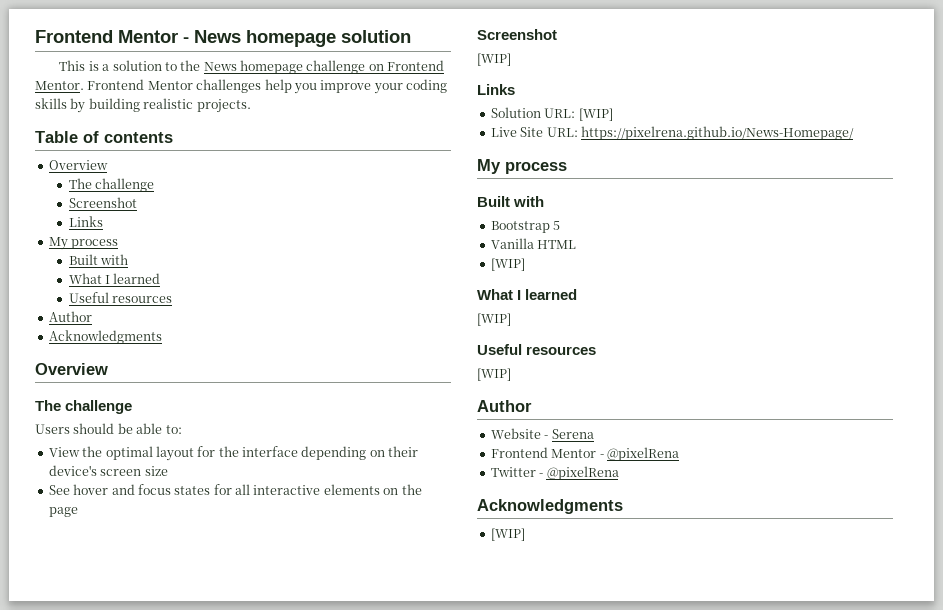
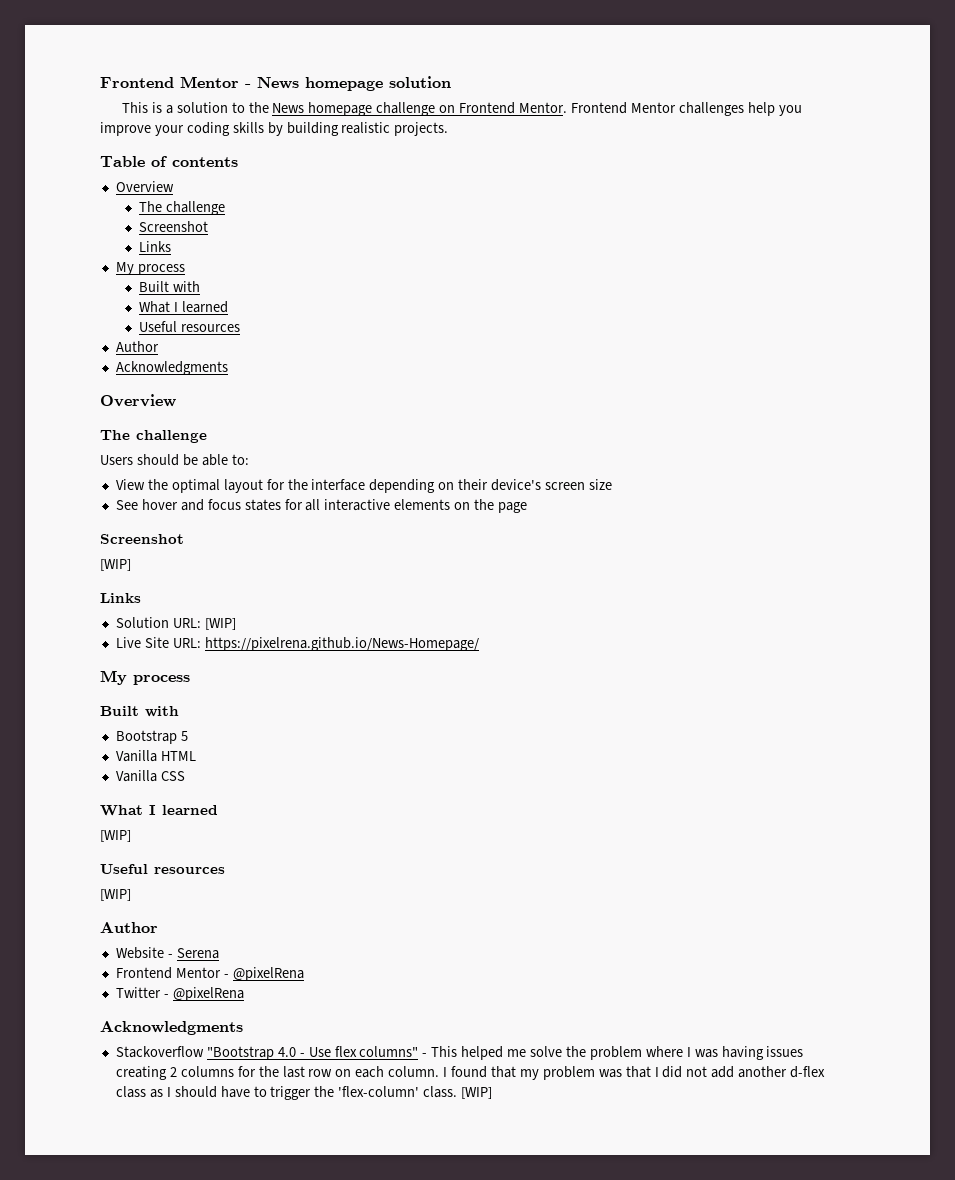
[490,258,525,271] [WIP] -> [115,770,185,782] Vanilla CSS
(623, 506) none -> [115,1046,804,1060] [115,1066,826,1080] [115,1086,458,1100] Stackoverflow "Bootstrap 4.0 - Use flex columns" - This helped me solve the problem where I was having issues creating 2 columns for the last row on each column. I found that my problem was that I did not add another d-flex class as I should have to trigger the 'flex-column' class.

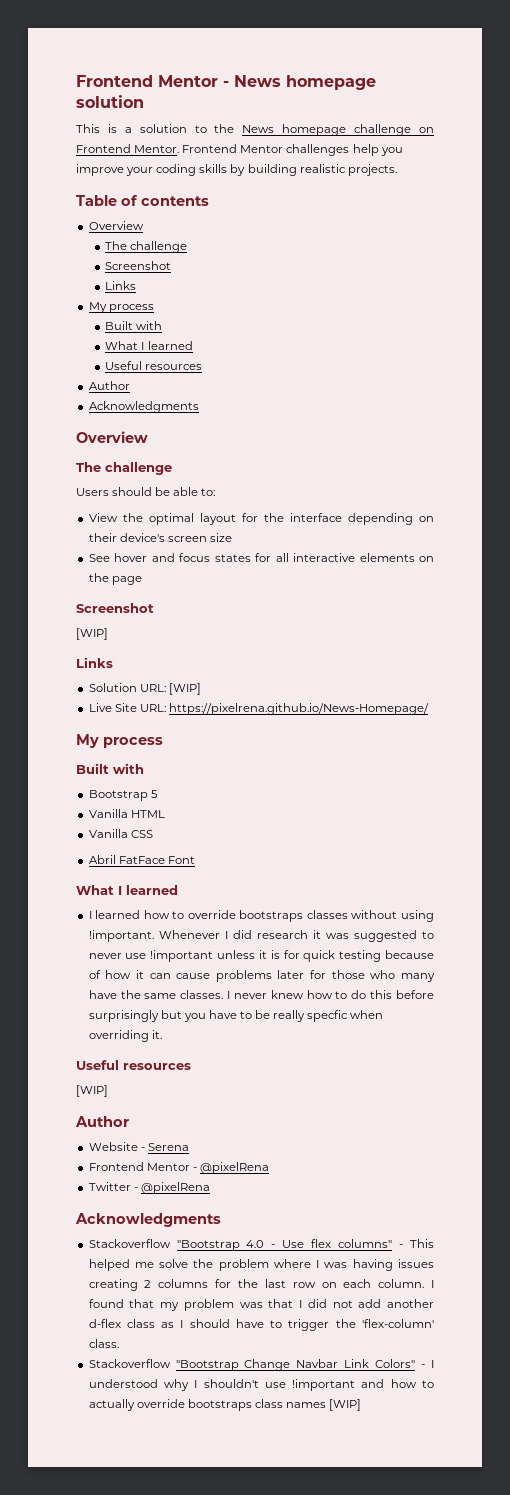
[100,805,218,816] [100,830,131,842] // What I learned // [WIP] -> [88,855,195,864] [76,885,178,895] [88,910,434,922] [88,930,434,942] [88,950,434,962] [88,970,435,982] [88,990,435,999] [88,1010,384,1022] [88,1030,162,1042] // Abril FatFace Font // What I learned // I learned how to override bootstraps classes without using !important. Whenever I did research it was suggested to never use !important unless it is for quick testing because of how it can cause problems later for those who many have the same classes. I never knew how to do this before surprisingly but you have to be really specfic when overriding it.
(458, 1092) none -> [88,1359,434,1371] [88,1379,434,1391] [88,1399,327,1411] // Stackoverflow "Bootstrap Change Navbar Link Colors" - I understood why I shouldn't use !important and how to actually override bootstraps class names

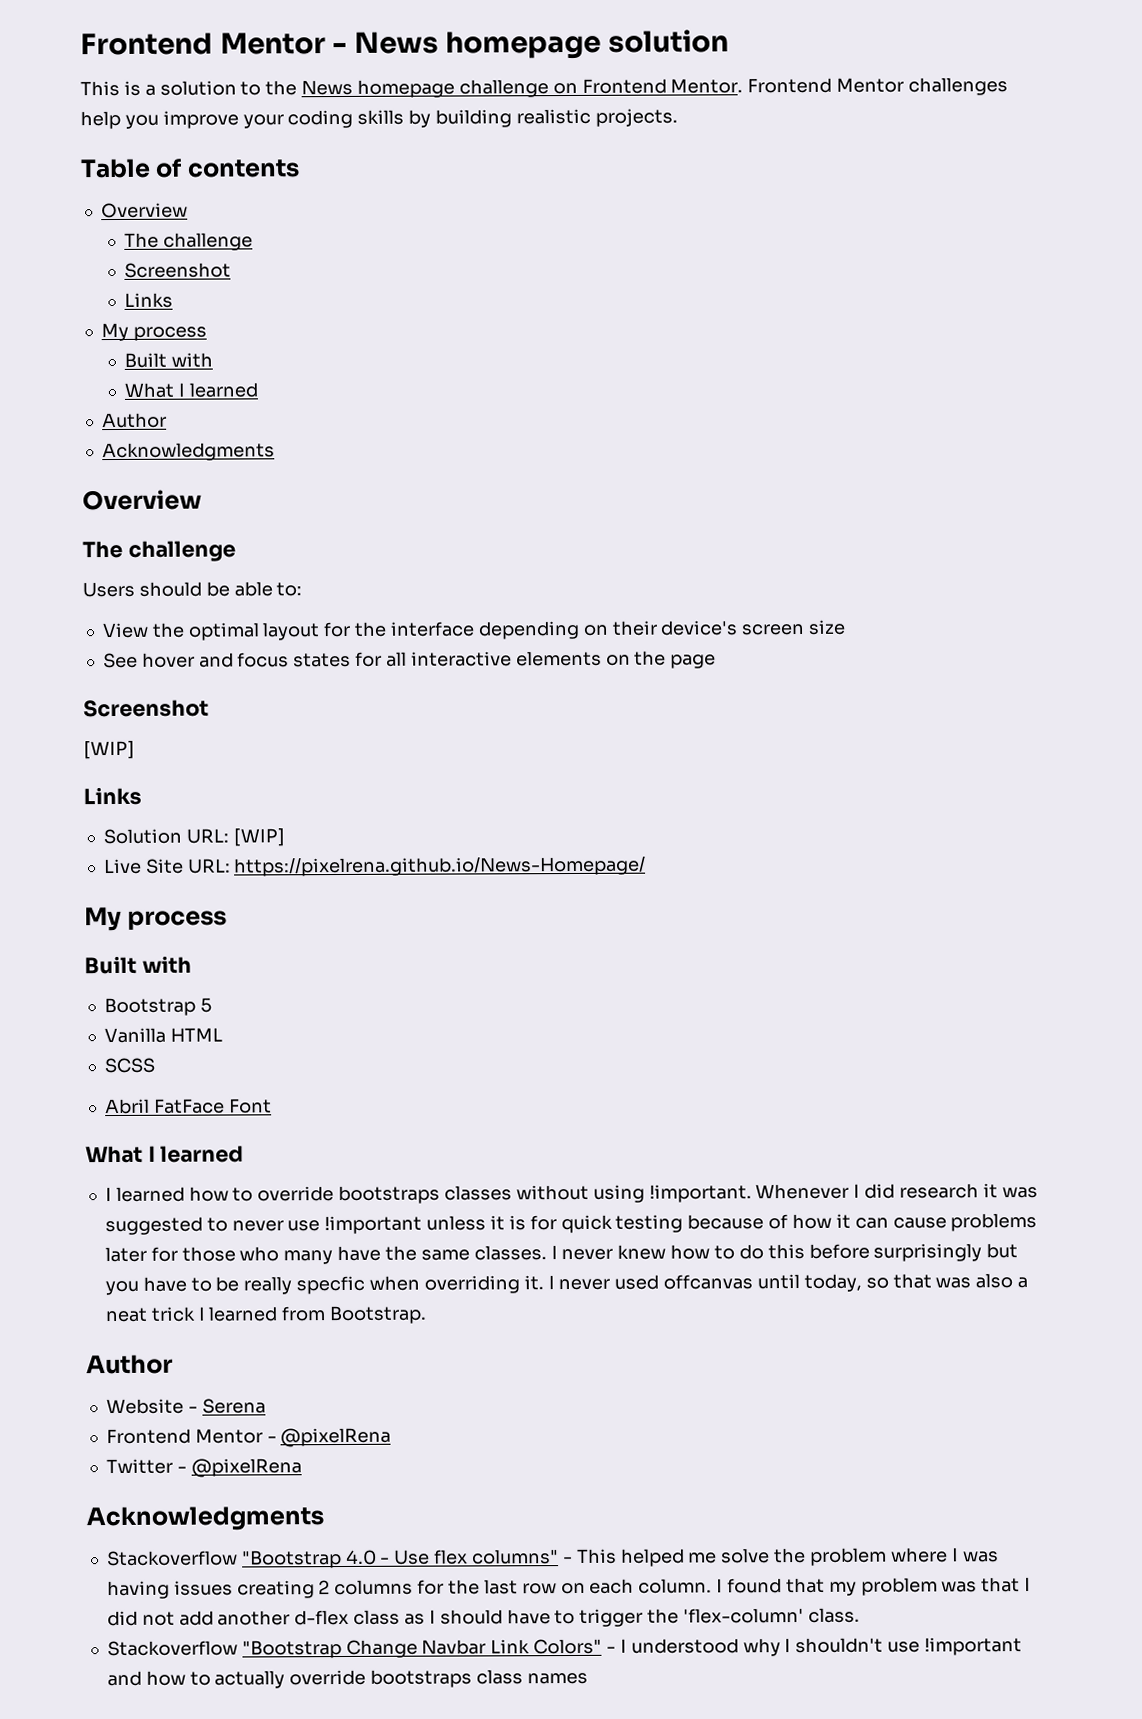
[105,361,203,370] // Useful resources -> (258, 390) none
[88,829,153,838] Vanilla CSS -> [103,1057,155,1074] SCSS
[76,1060,191,1070] [76,1085,108,1097] // Useful resources // [WIP] -> [547,1273,1029,1292] [104,1305,428,1325] I never used offcanvas until today, so that was also a neat trick I learned from Bootstrap.
[329,1399,362,1411] [WIP] -> (588, 1678) none

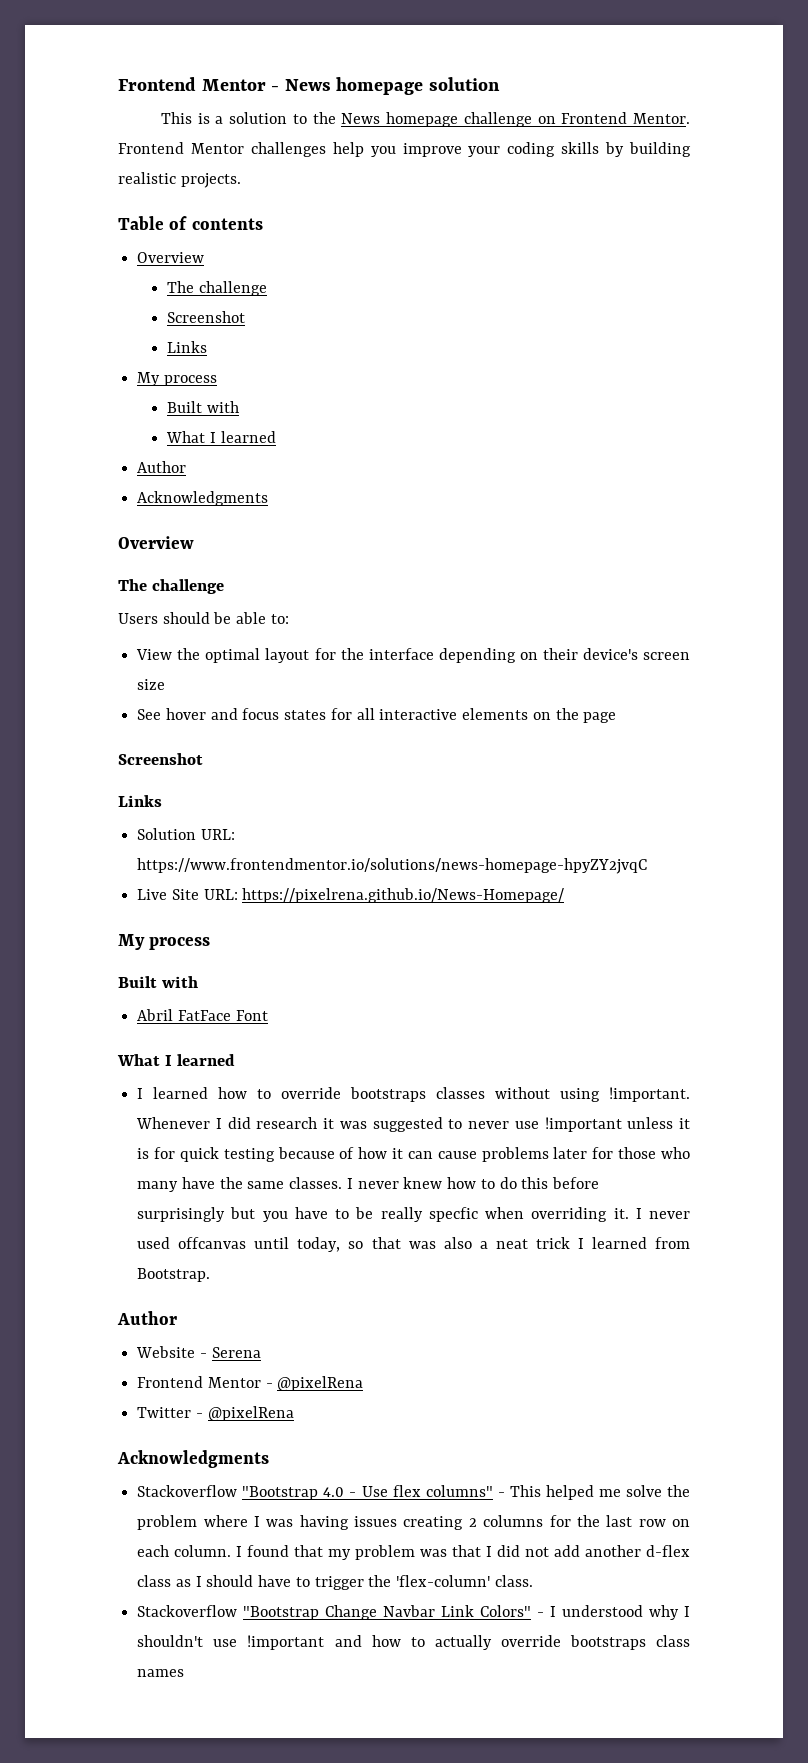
[83,740,135,760] // [WIP] -> (203, 759) none
[232,828,285,847] [WIP] -> [137,858,648,874] https://www.frontendmentor.io/solutions/news-homepage-hpyZY2jvqC
[103,997,212,1017] [103,1027,223,1044] [103,1057,155,1074] // Bootstrap 5 // Vanilla HTML // SCSS -> (198, 982) none

